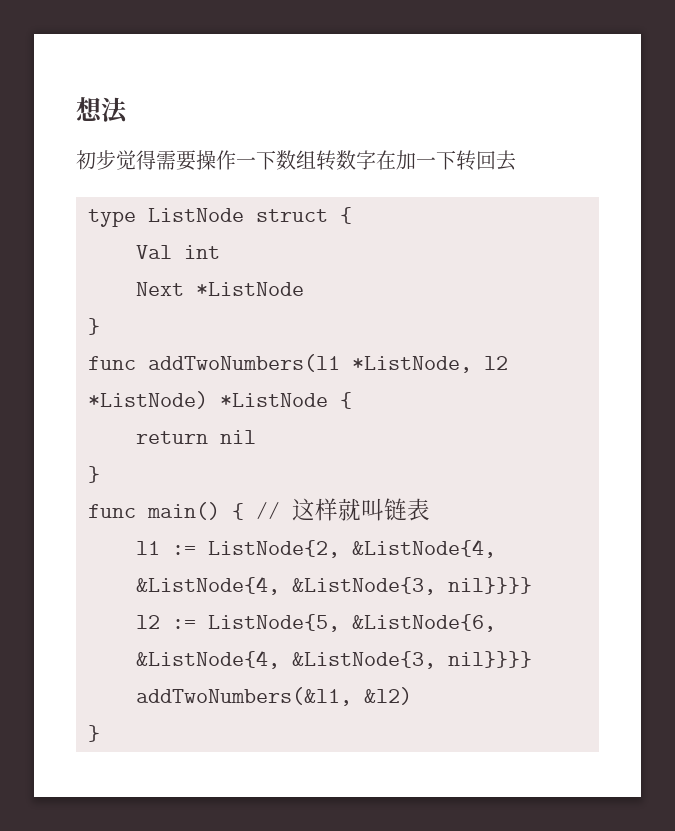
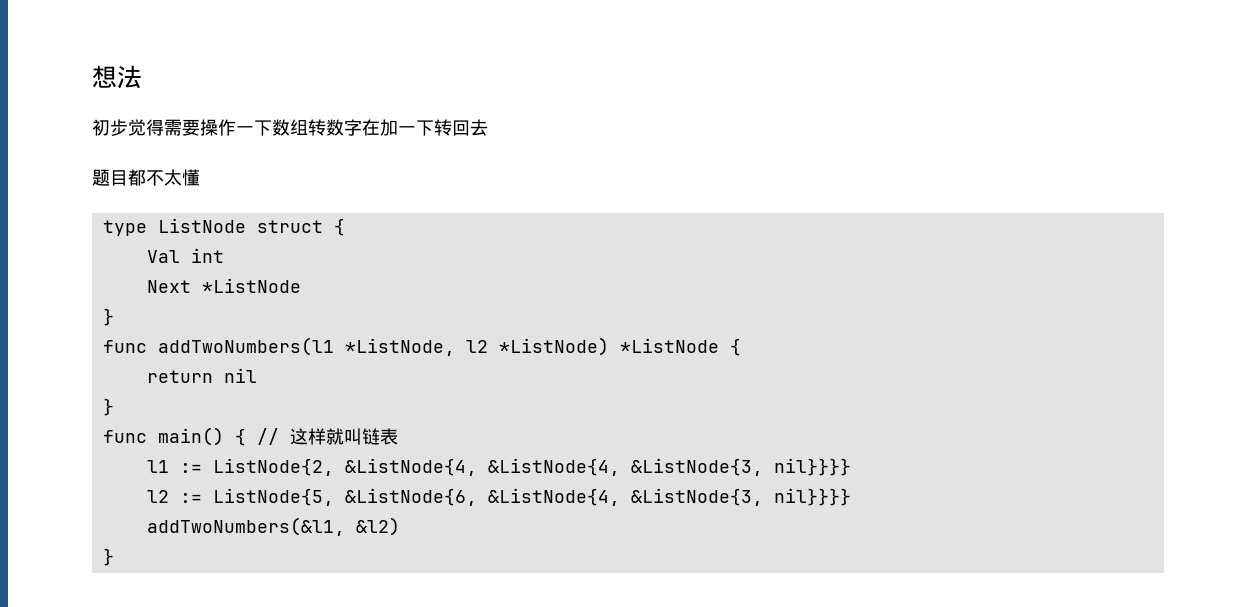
(516, 160) none -> [92,169,200,186] // 题目都不太懂

